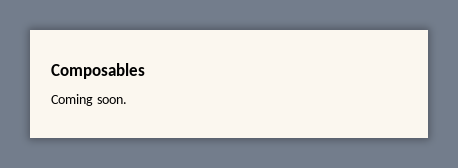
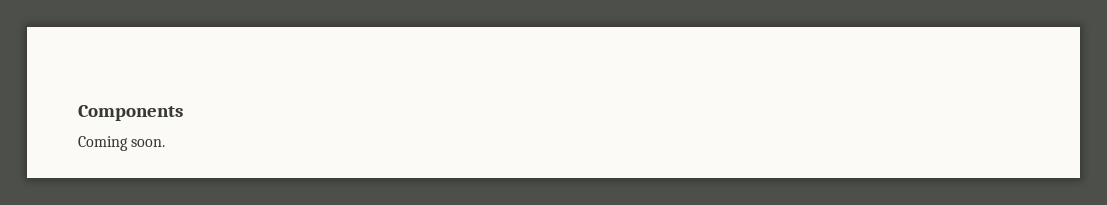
[51,63,145,79] Composables -> [78,105,183,121] Components

